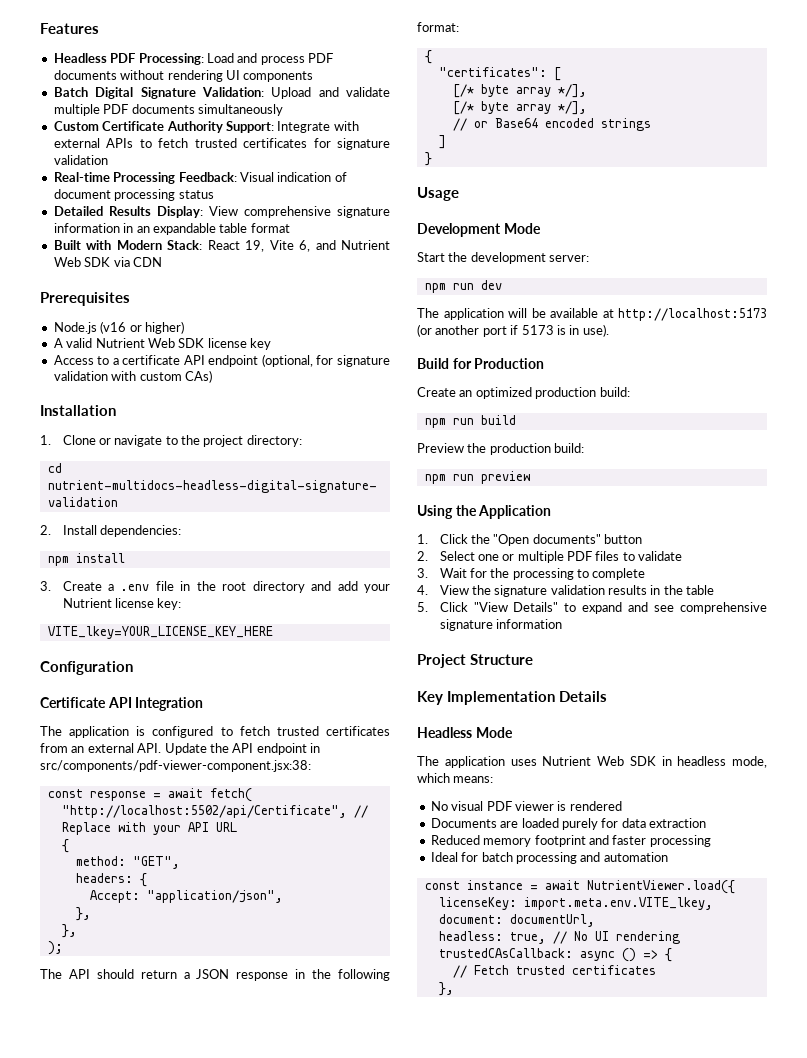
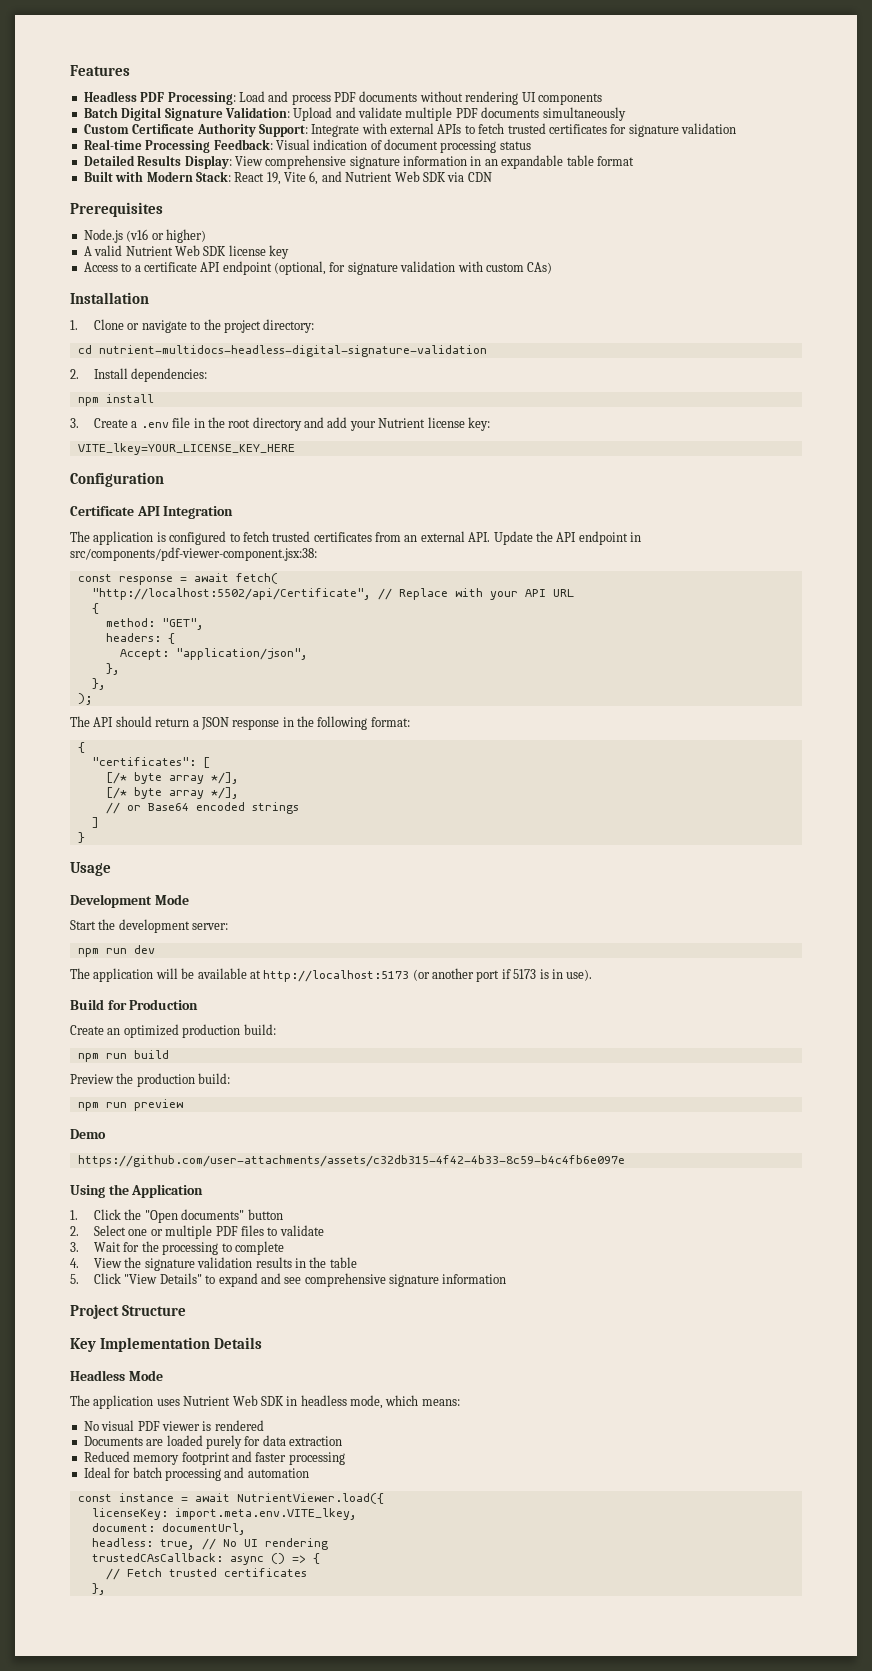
(530, 477) none -> [70,1129,106,1139] [77,1155,625,1167] // Demo // https://github.com/user-attachments/assets/c32db315-4f42-4b33-8c59-b4c4fb6e097e

